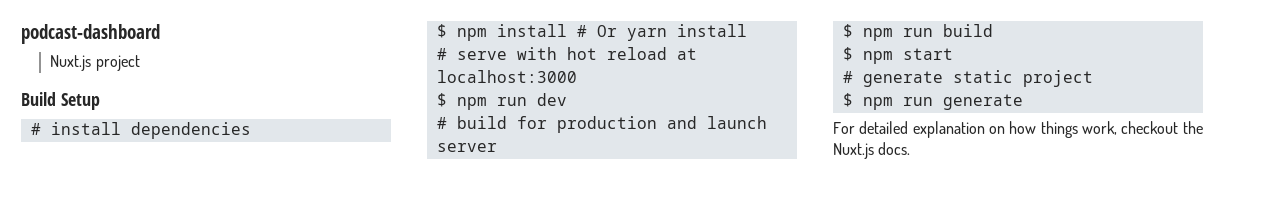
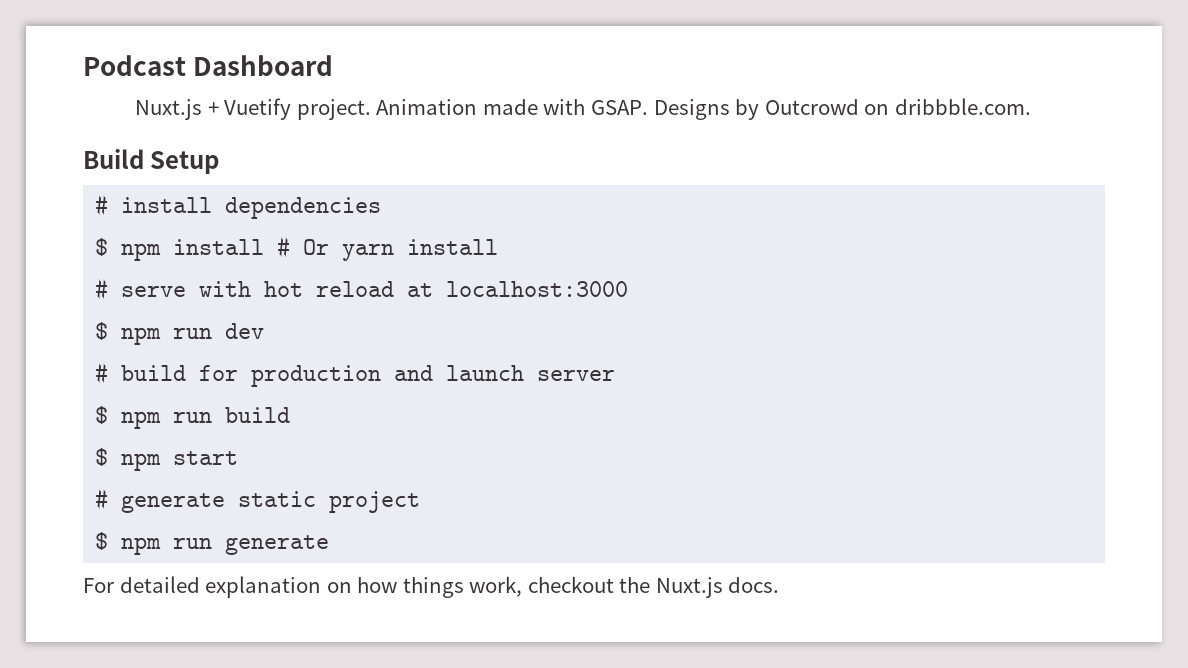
[21,24,160,44] [50,55,140,71] podcast-dashboard // Nuxt.js project -> [83,55,334,76] [135,98,1031,120] Podcast Dashboard // Nuxt.js + Vuetify project. Animation made with GSAP. Designs by Outcrowd on dribbble.com.

